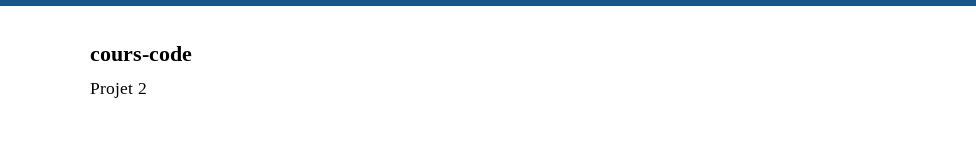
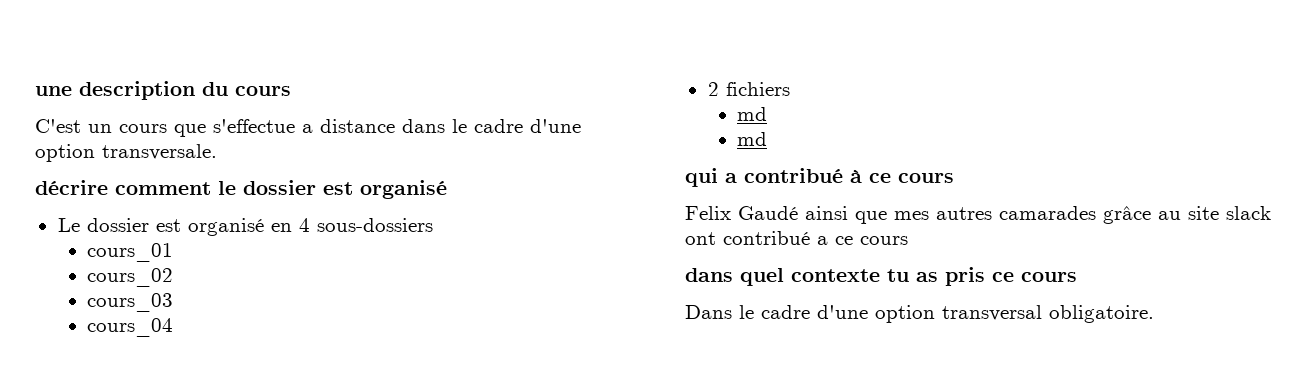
[90,46,192,61] [90,83,147,98] cours-code // Projet 2 -> [35,81,291,100] [35,119,581,137] [35,144,217,162] [35,180,447,199] [57,218,433,236] [87,243,174,262] [87,268,174,287] [87,293,174,312] [87,318,174,337] [707,82,790,96] [737,107,768,121] [737,132,768,146] [685,168,954,187] [685,206,1271,224] [685,231,908,245] [685,267,1077,286] [685,305,1154,323] une description du cours // C'est un cours que s'effectue a distance dans le cadre d'une option transversale. // décrire comment le dossier est organisé // Le dossier est organisé en 4 sous-dossiers // cours_01 // cours_02 // cours_03 // cours_04 // 2 fichiers // md // md // qui a contribué à ce cours // Felix Gaudé ainsi que mes autres camarades grâce au site slack ont contribué a ce cours // dans quel contexte tu as pris ce cours // Dans le cadre d'une option transversal obligatoire.

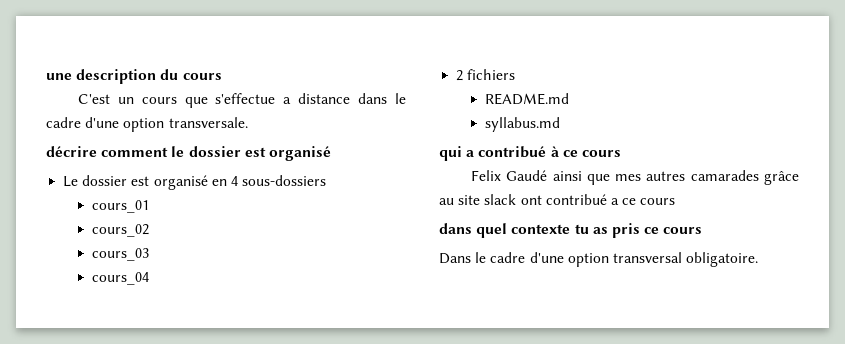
[737,107,768,121] [737,132,768,146] md // md -> [484,93,569,105] [484,117,560,132] README.md // syllabus.md

